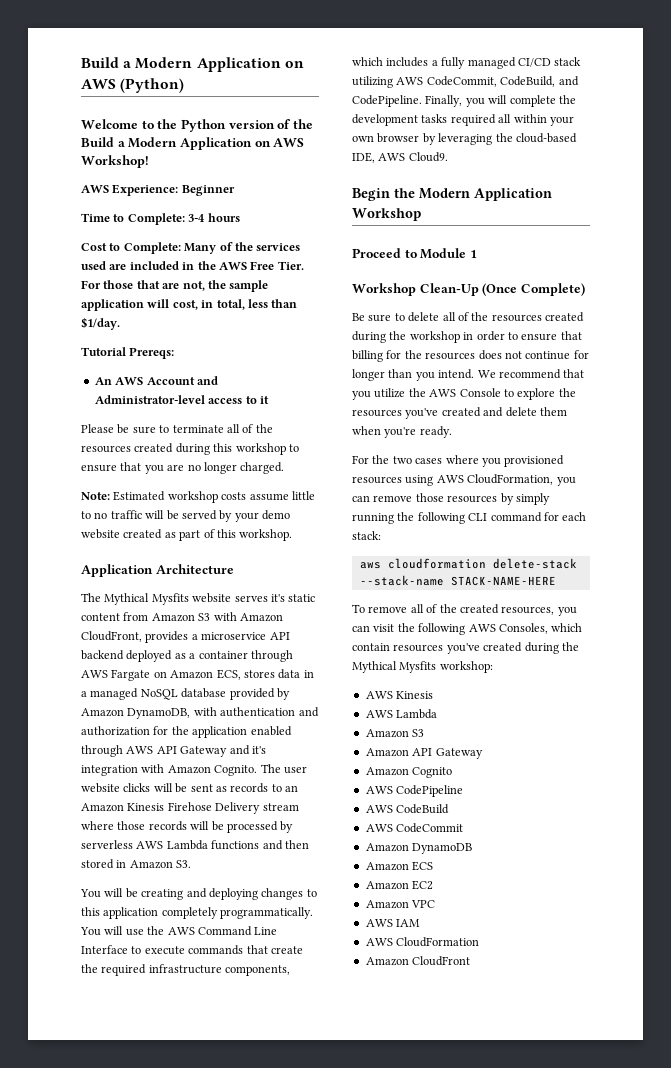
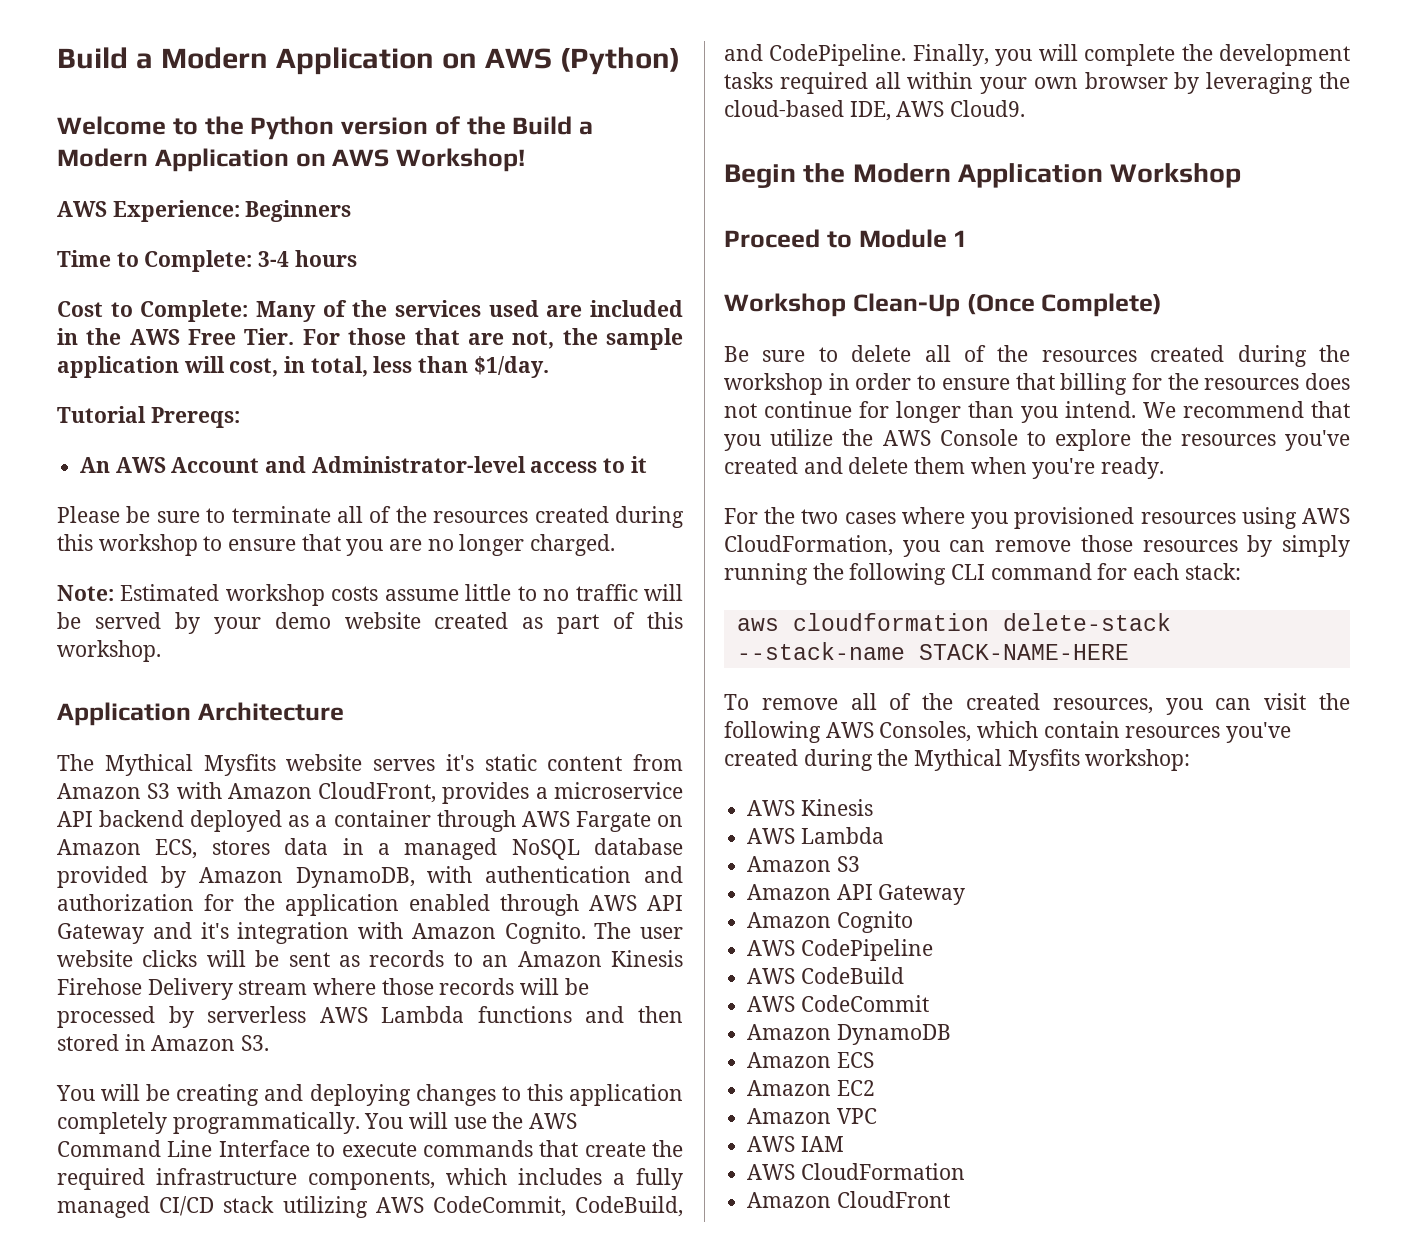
[181,185,235,196] Beginner -> [245,200,352,222] Beginners

